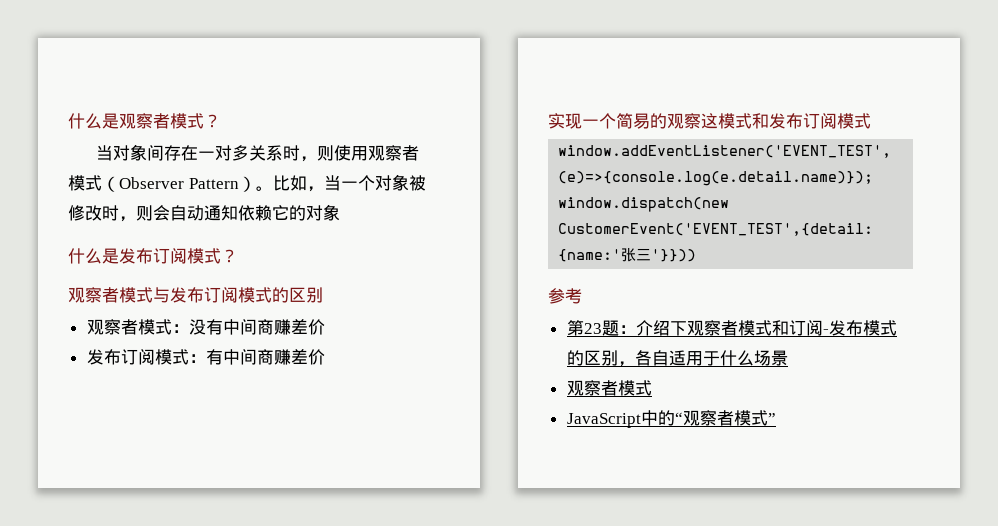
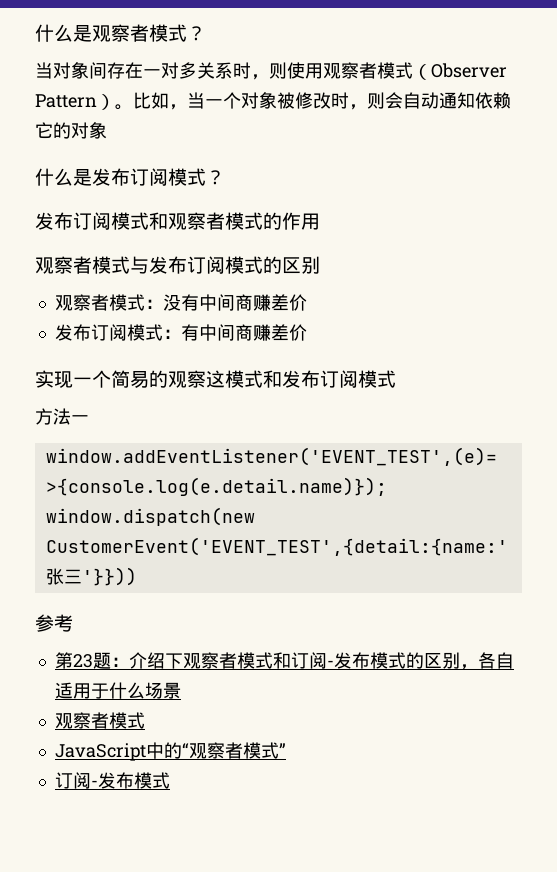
(238, 256) none -> [35,212,320,230] // 发布订阅模式和观察者模式的作用
(871, 121) none -> [35,408,89,425] // 方法一
(776, 418) none -> [54,772,170,789] // 订阅-发布模式

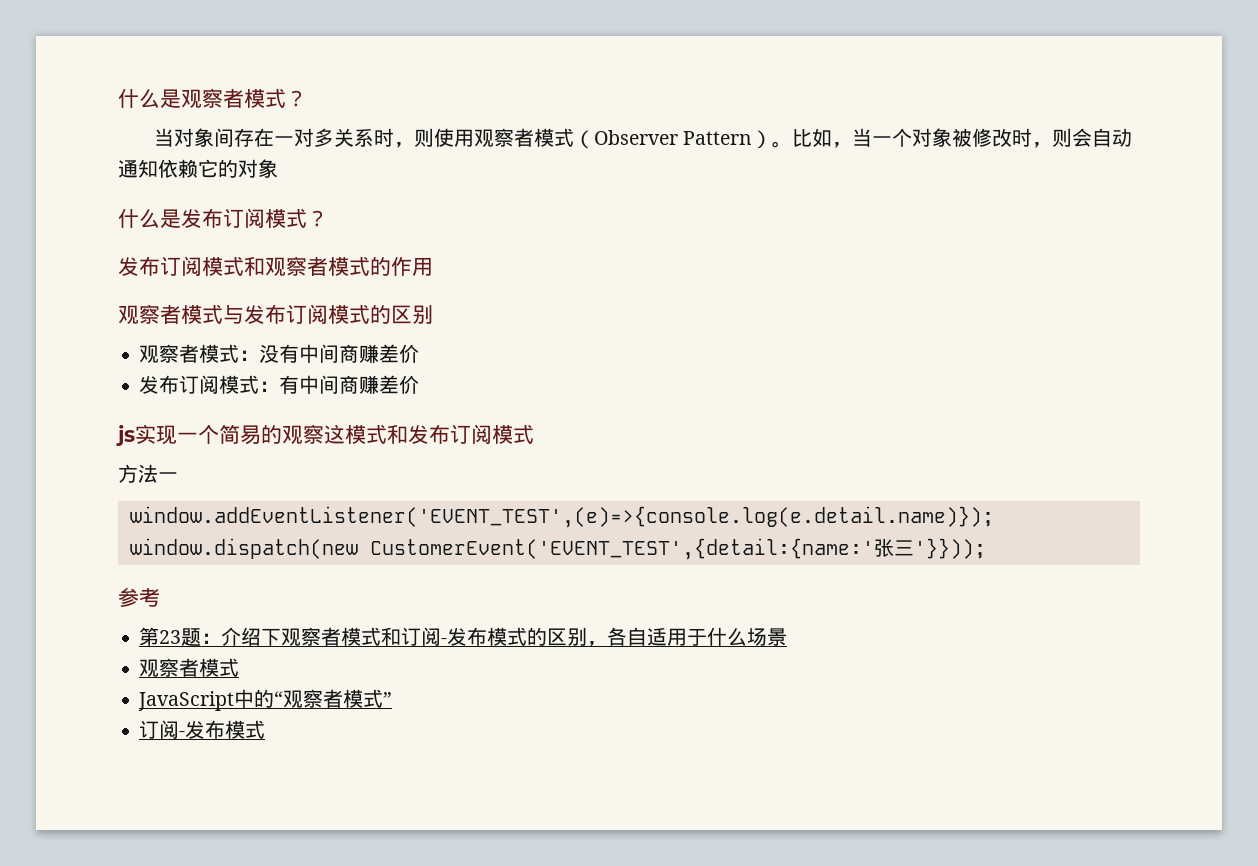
(307, 332) none -> [116,425,135,446] js
[81,567,137,586] '}})) -> [913,538,986,559] '}}));

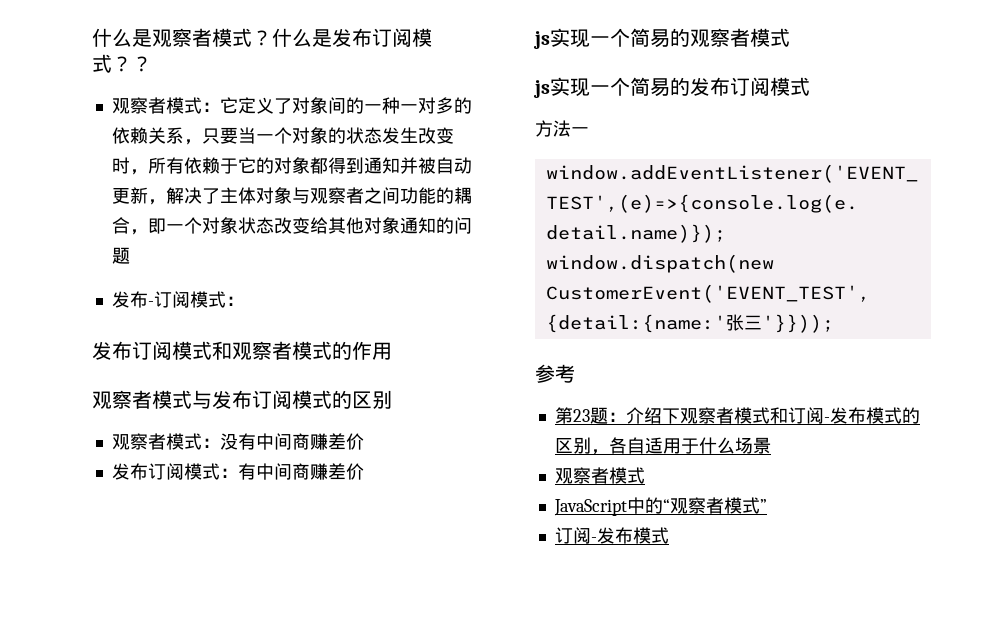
[153,128,1132,149] [118,159,278,178] // 当对象间存在一对多关系时，则使用观察者模式（Observer Pattern）。比如，当一个对象被修改时，则会自动通知依赖它的对象 // -> (272, 38) none
(328, 218) none -> [132,56,152,72] [111,97,472,114] [111,127,454,145] [111,157,472,175] [111,187,472,205] [111,217,472,235] [111,247,130,264] [111,291,244,308] ？ // 观察者模式：它定义了对象间的一种一对多的依赖关系，只要当一个对象的状态发生改变时，所有依赖于它的对象都得到通知并被自动更新，解决了主体对象与观察者之间功能的耦合，即一个对象状态改变给其他对象通知的问题 // 发布-订阅模式：
[324,424,408,444] 这模式和 -> [730,28,790,47] [533,77,690,98] 者模式 // js实现一个简易的

